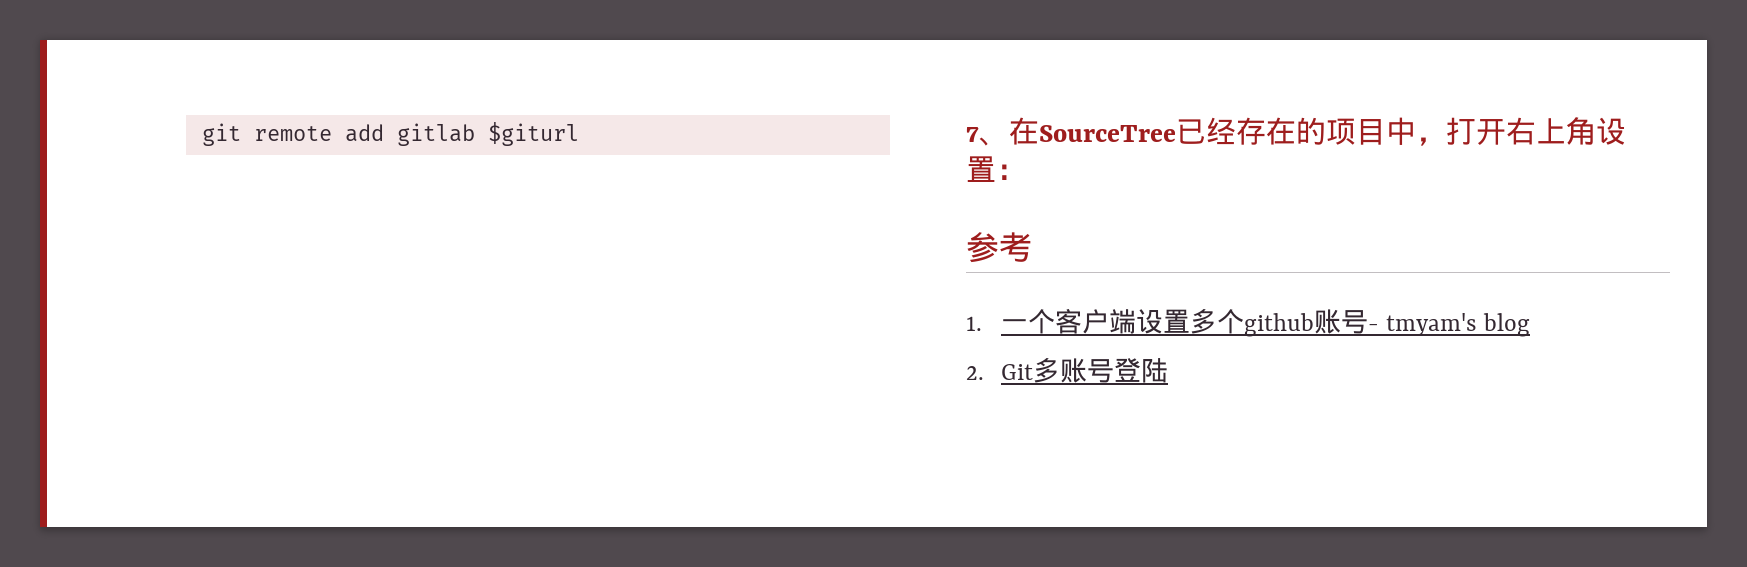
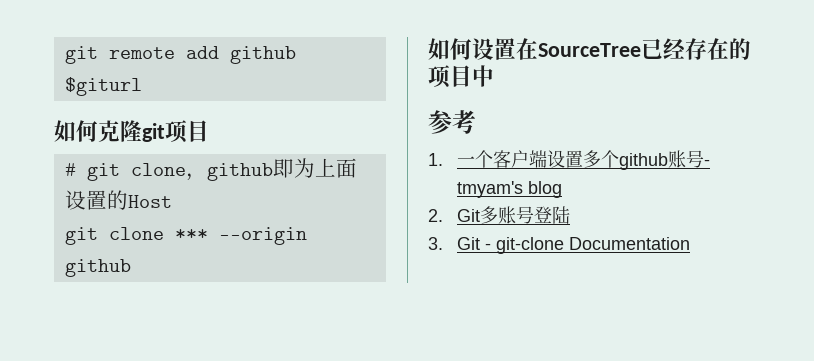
[396,123,475,146] gitlab -> [229,46,296,64] github
[966,127,1009,146] 7、 -> [54,120,209,143] [64,158,357,181] [64,190,172,210] [64,227,307,245] [64,259,131,277] [428,38,516,60] 如何克隆git项目 // # git clone，github即为上面设置的Host // git clone *** --origin github // 如何设置
[1416,117,1626,146] [966,156,1026,182] ，打开右上角设置： -> (494, 76) none
(1169, 370) none -> [428,237,690,254] // 3. Git - git-clone Documentation

